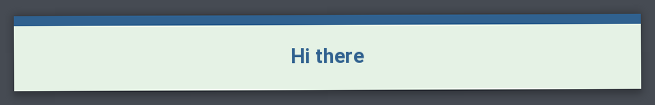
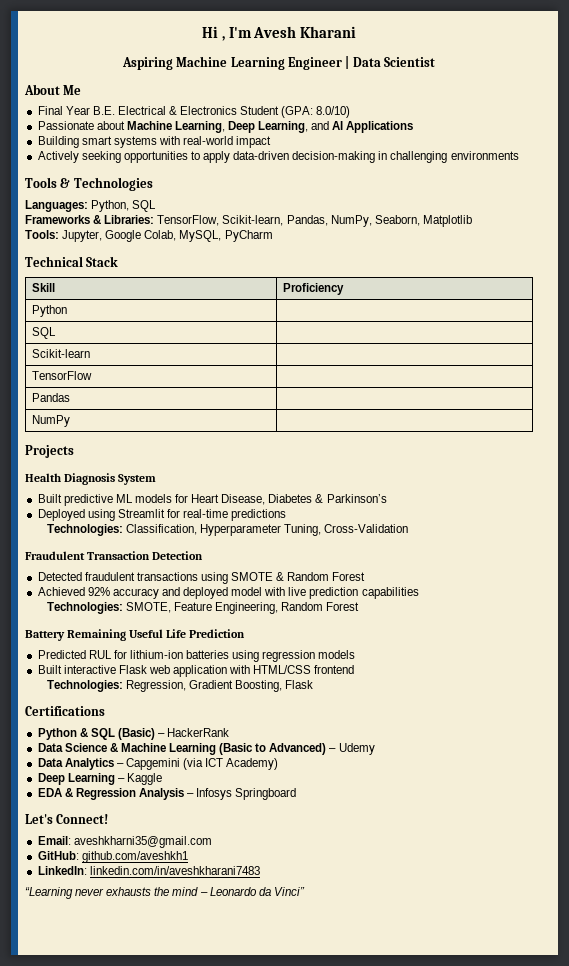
[314,47,366,64] there -> [221,26,357,41] [121,56,436,70] [24,84,82,95] [37,106,351,118] [37,121,414,133] [37,136,272,148] [37,151,519,163] [25,177,153,191] [25,200,157,212] [25,215,472,227] [25,230,273,242] [25,256,119,267] [31,283,55,292] [282,283,344,295] [31,305,67,317] [31,327,56,339] [31,349,90,358] [31,371,92,380] [31,393,70,402] [31,415,70,427] [25,445,74,458] [25,473,157,485] [37,494,387,506] [37,509,287,521] [46,524,409,536] [25,551,204,560] [37,572,366,584] [37,587,419,599] [46,602,360,614] [25,629,246,641] [37,650,356,662] [37,665,355,677] [46,680,314,692] [25,706,105,716] [37,728,230,740] [37,743,375,755] [37,758,279,770] [37,773,162,785] [37,788,297,800] [25,814,109,824] [37,836,212,848] [37,851,188,863] [37,866,260,875] [25,887,305,899] , I'm Avesh Kharani // Aspiring Machine Learning Engineer | Data Scientist // About Me // Final Year B.E. Electrical & Electronics Student (GPA: 8.0/10) // Passionate about Machine Learning, Deep Learning, and AI Applications // Building smart systems with real-world impact // Actively seeking opportunities to apply data-driven decision-making in challenging environments // Tools & Technologies // Languages: Python, SQL // Frameworks & Libraries: TensorFlow, Scikit-learn, Pandas, NumPy, Seaborn, Matplotlib // Tools: Jupyter, Google Colab, MySQL, PyCharm // Technical Stack // Skill | Proficiency // Python | // SQL | // Scikit-learn | // TensorFlow | // Pandas | // NumPy | // Projects // Health Diagnosis System // Built predictive ML models for Heart Disease, Diabetes & Parkinson’s // Deployed using Streamlit for real-time predictions // Technologies: Classification, Hyperparameter Tuning, Cross-Validation // Fraudulent Transaction Detection // Detected fraudulent transactions using SMOTE & Random Forest // Achieved 92% accuracy and deployed model with live prediction capabilities // Technologies: SMOTE, Feature Engineering, Random Forest // Battery Remaining Useful Life Prediction // Predicted RUL for lithium-ion batteries using regression models // Built interactive Flask web application with HTML/CSS frontend // Technologies: Regression, Gradient Boosting, Flask // Certifications // Python & SQL (Basic) – HackerRank // Data Science & Machine Learning (Basic to Advanced) – Udemy // Data Analytics – Capgemini (via ICT Academy) // Deep Learning – Kaggle // EDA & Regression Analysis – Infosys Springboard // Let's Connect! // Email: aveshkharni35@gmail.com // GitHub: github.com/aveshkh1 // LinkedIn: linkedin.com/in/aveshkharani7483 // “Learning never exhausts the mind – Leonardo da Vinci”

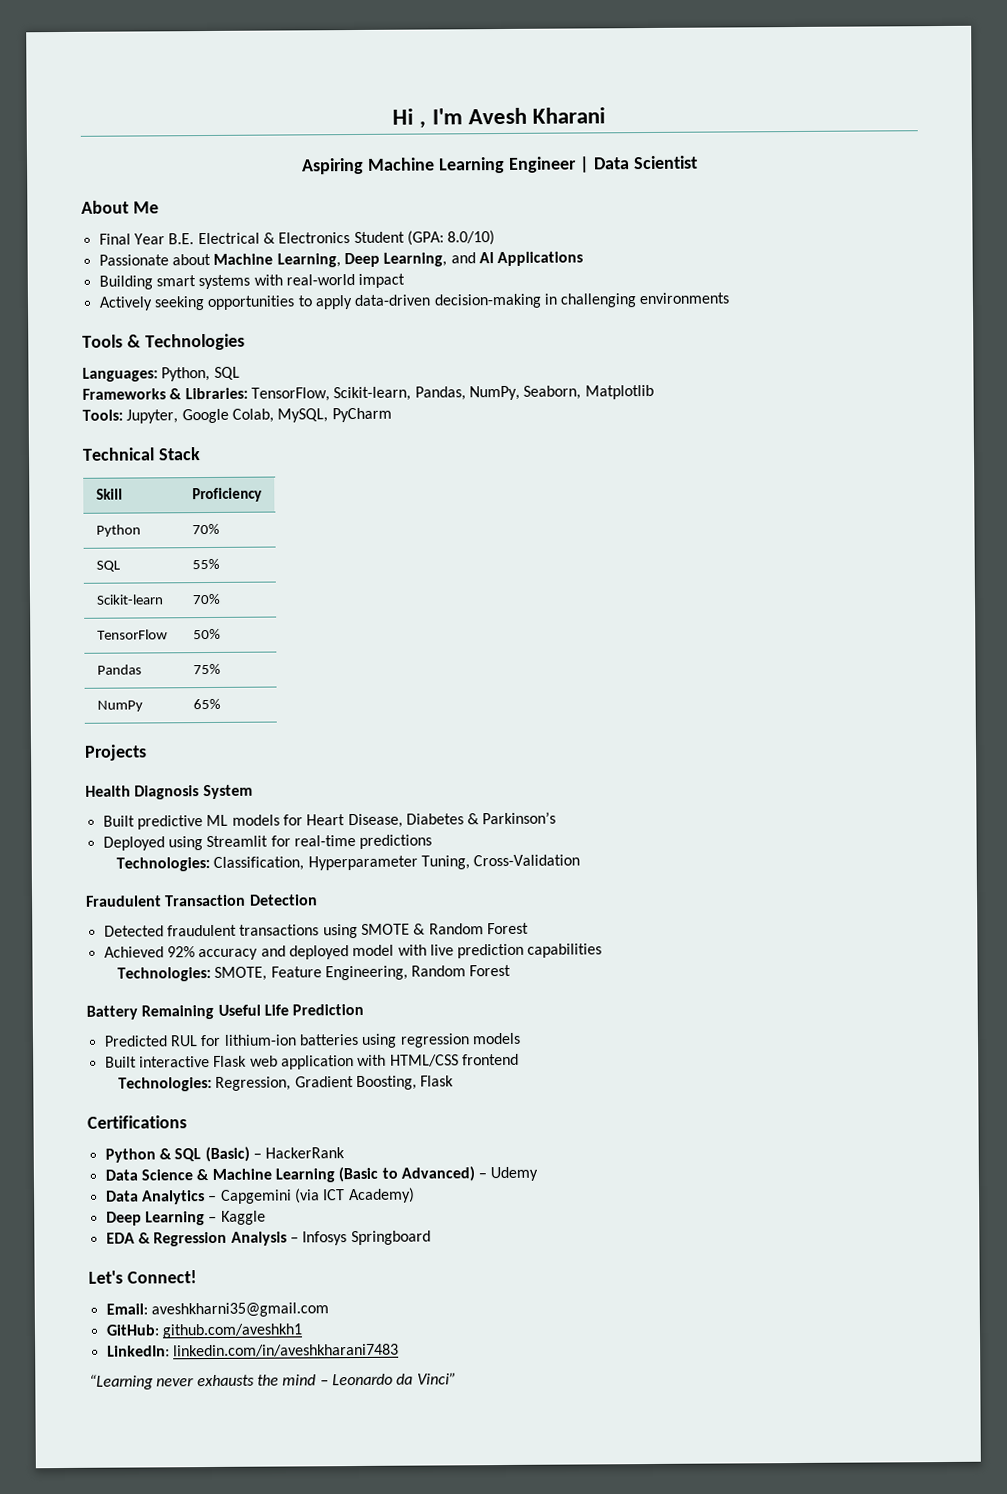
(67, 311) none -> [191,523,220,535] 70%
(56, 333) none -> [191,558,220,570] 55%
(90, 353) none -> [191,593,221,605] 70%
(92, 375) none -> [192,628,221,640] 50%
(70, 397) none -> [192,663,221,675] 75%
(70, 421) none -> [192,698,221,710] 65%

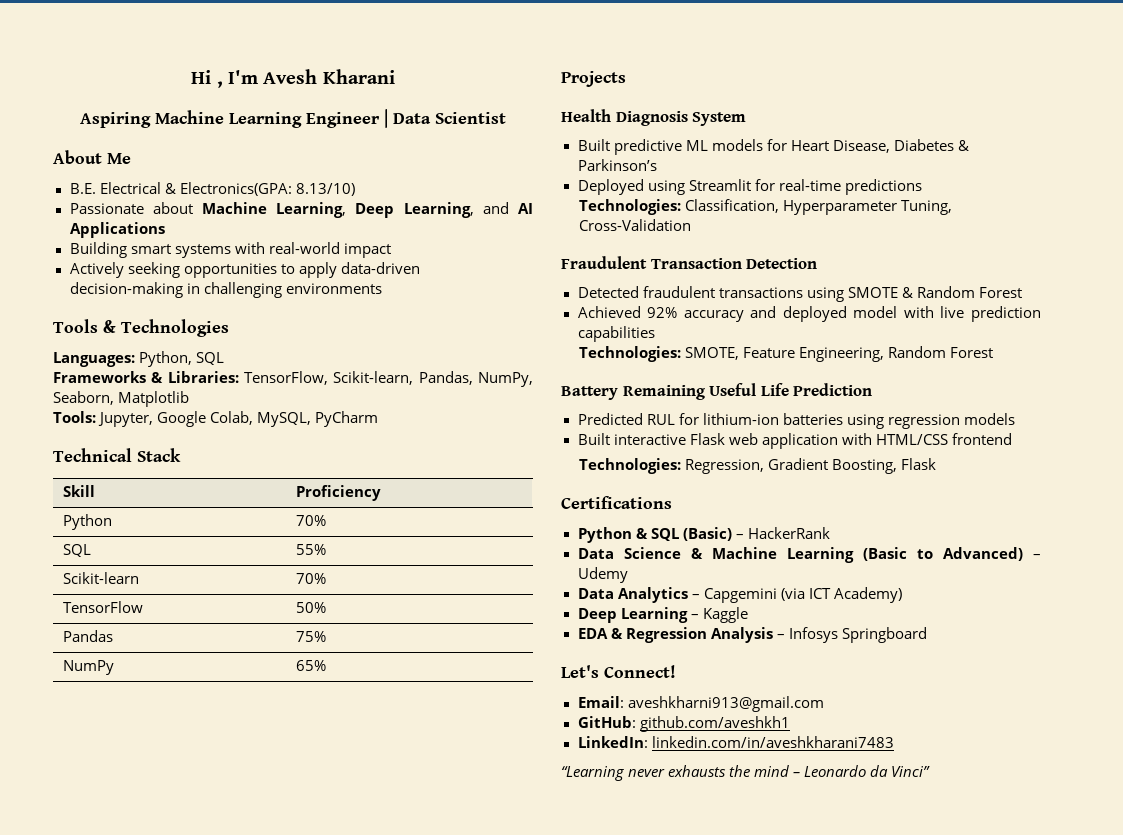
[98,233,165,245] Final Year -> (131, 158) none
[278,230,496,246] Electronics Student (GPA: 8.0/10) -> [179,182,355,196] Electronics(GPA: 8.13/10)
[150,1302,329,1318] aveshkharni35@gmail.com -> [627,696,824,712] aveshkharni913@gmail.com

